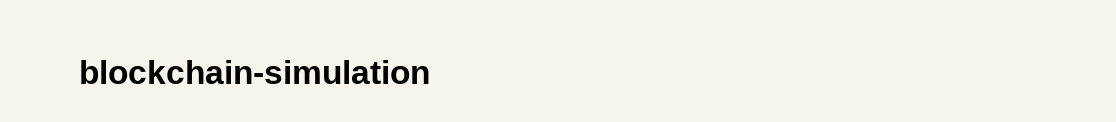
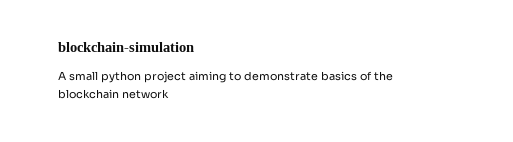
(430, 72) none -> [58,71,393,83] [58,89,169,99] // A small python project aiming to demonstrate basics of the blockchain network

